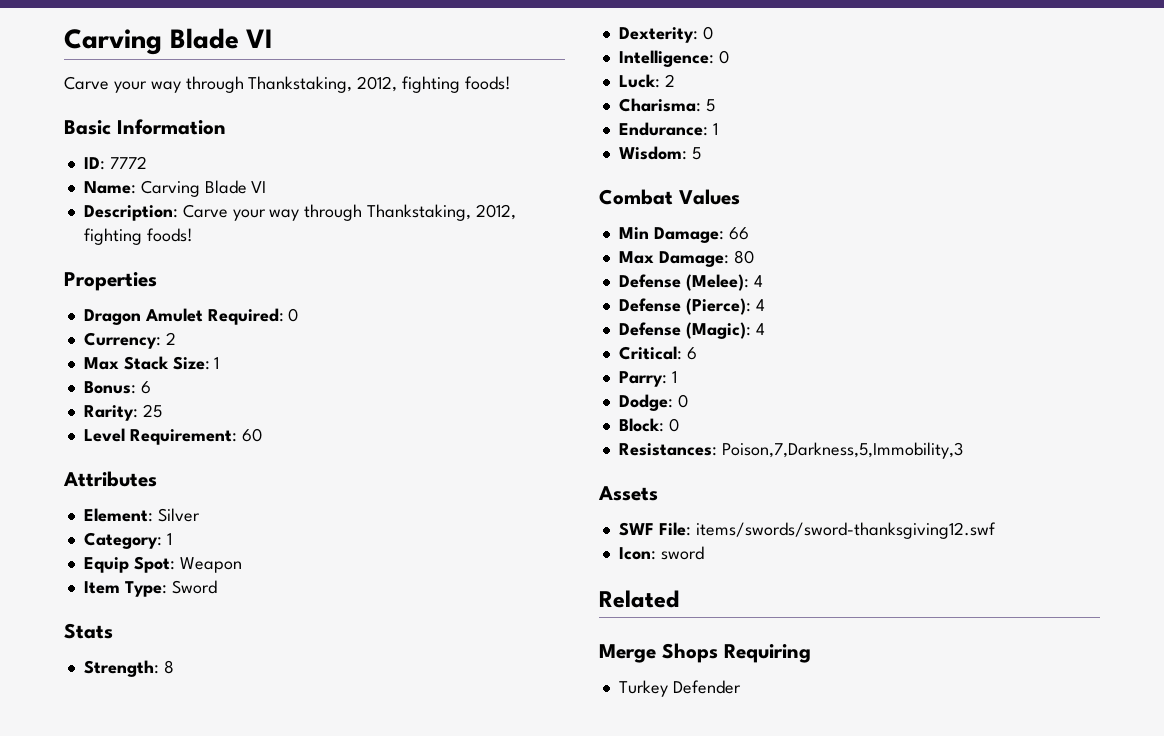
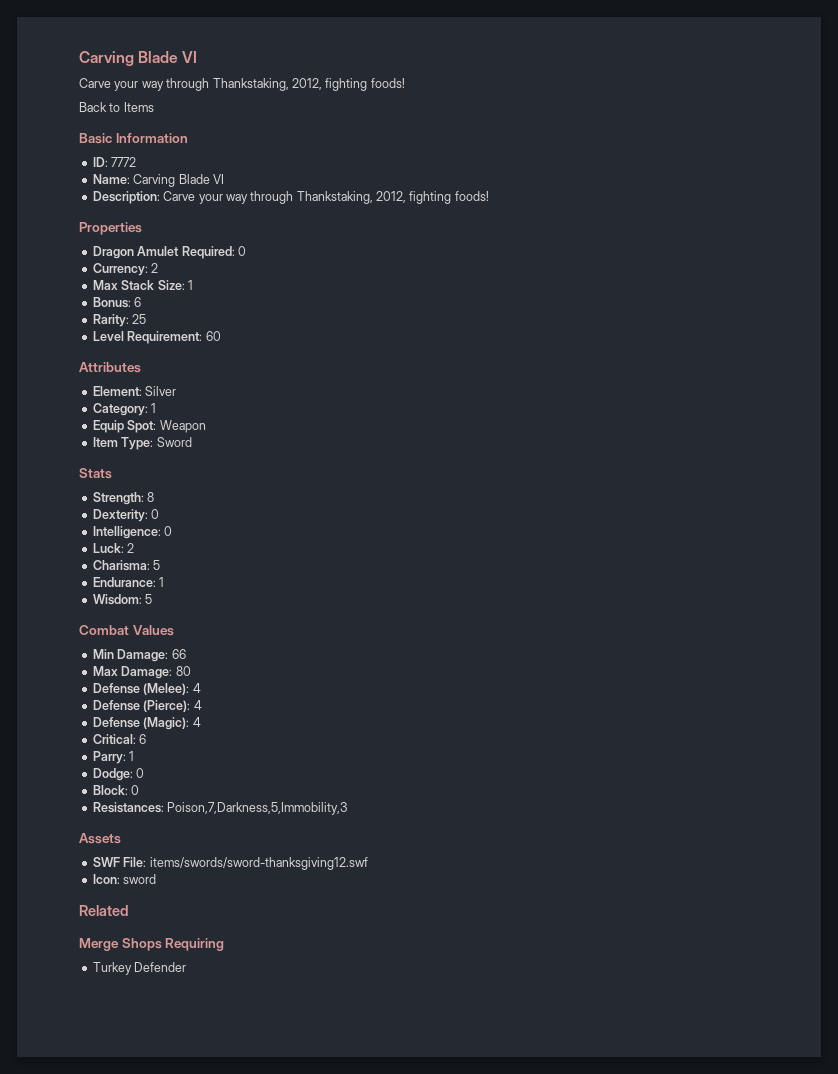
(512, 83) none -> [79,102,154,112] // Back to Items

